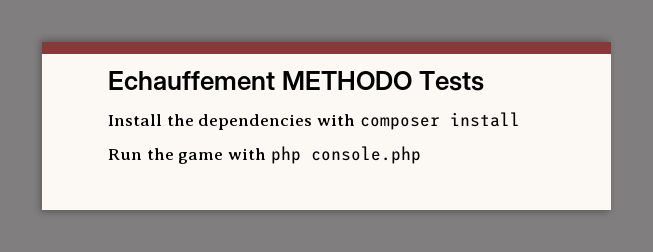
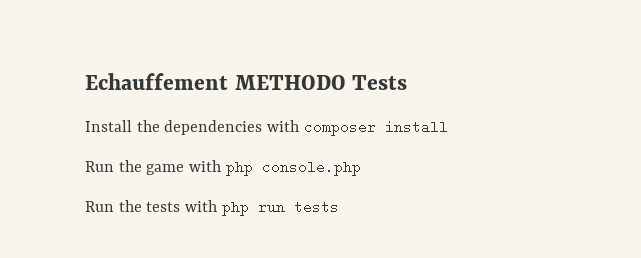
(421, 155) none -> [85,200,339,216] // Run the tests with php run tests

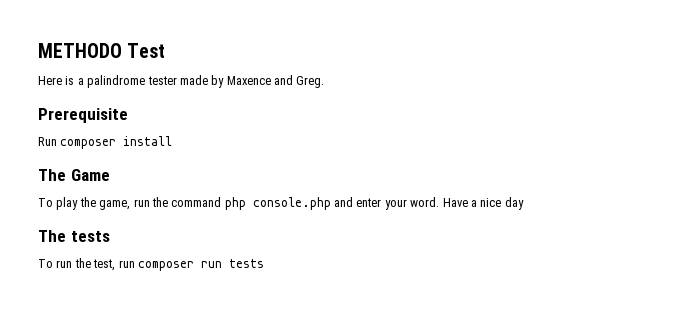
[85,73,408,90] [85,120,448,136] [85,160,361,176] [85,200,249,216] Echauffement METHODO Tests // Install the dependencies with composer install // Run the game with php console.php // Run the tests with php -> [38,43,166,58] [38,75,325,88] [38,108,128,123] [38,136,173,149] [38,169,110,181] [38,197,524,210] [38,230,110,242] [38,258,194,271] METHODO Test // Here is a palindrome tester made by Maxence and Greg. // Prerequisite // Run composer install // The Game // To play the game, run the command php console.php and enter your word. Have a nice day // The tests // To run the test, run composer

